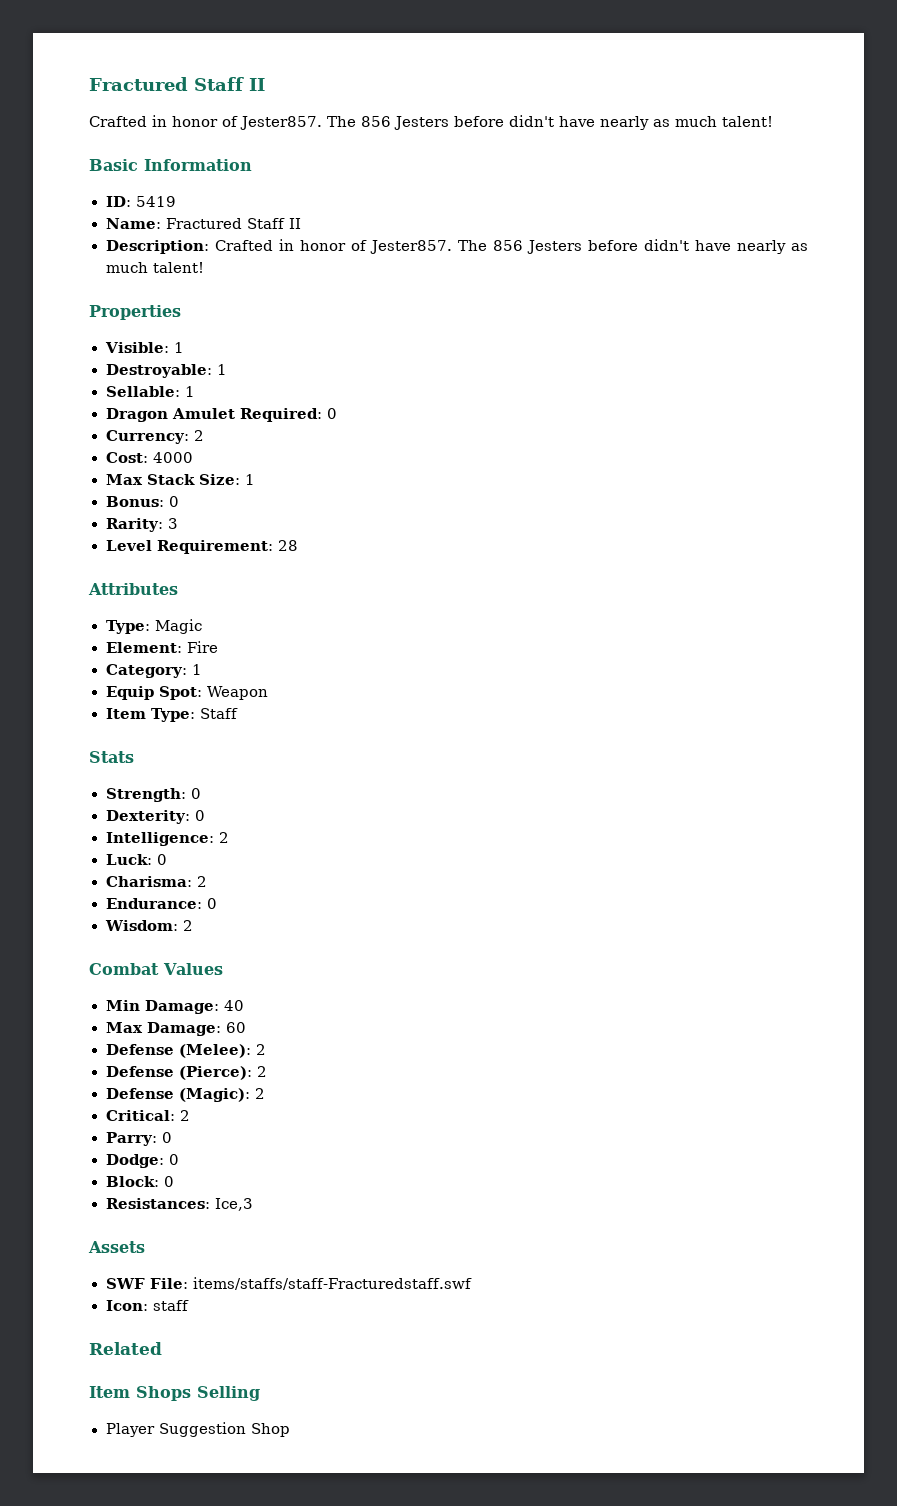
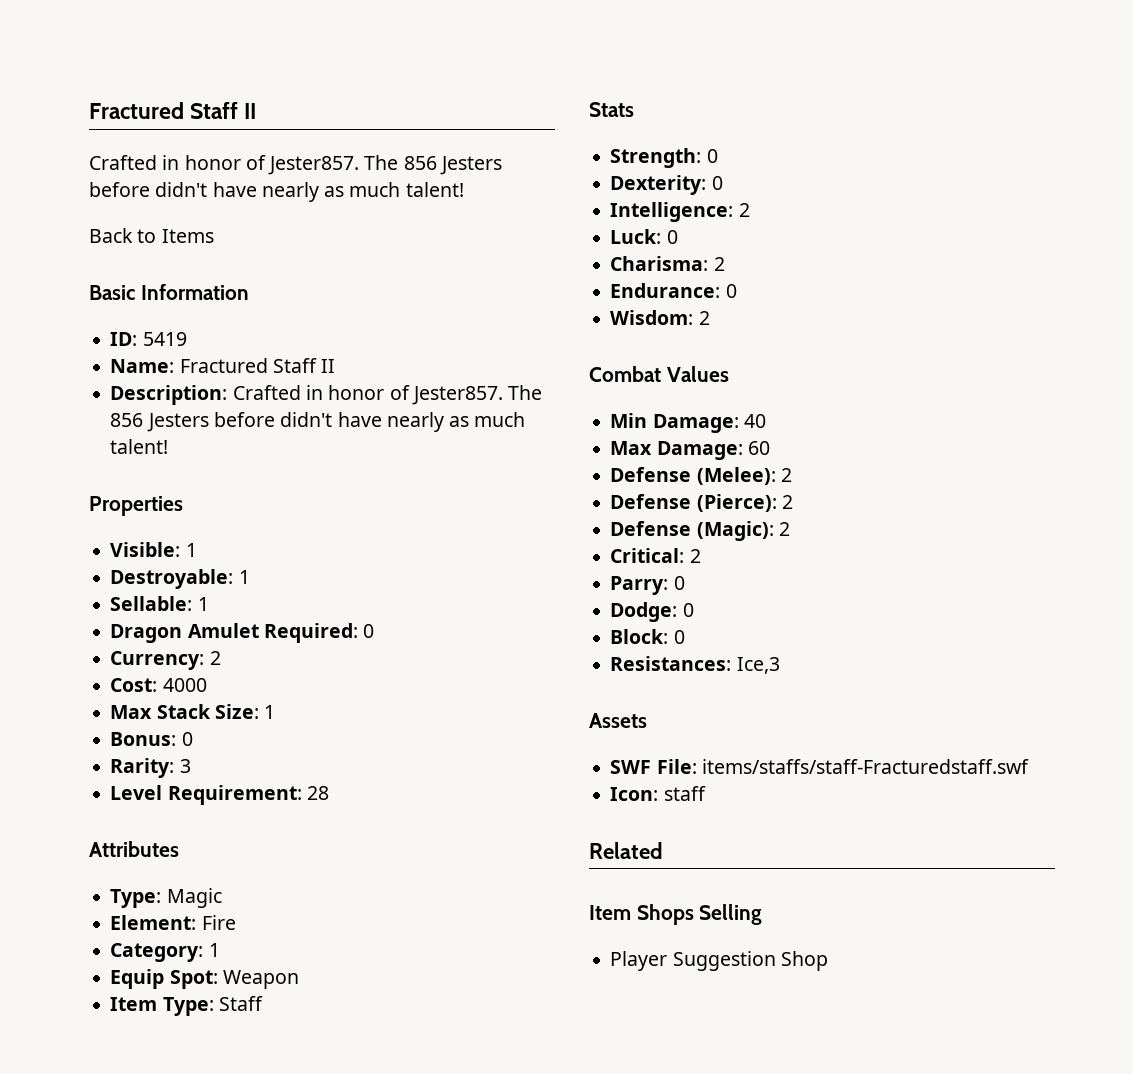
(773, 121) none -> [89,228,214,243] // Back to Items

